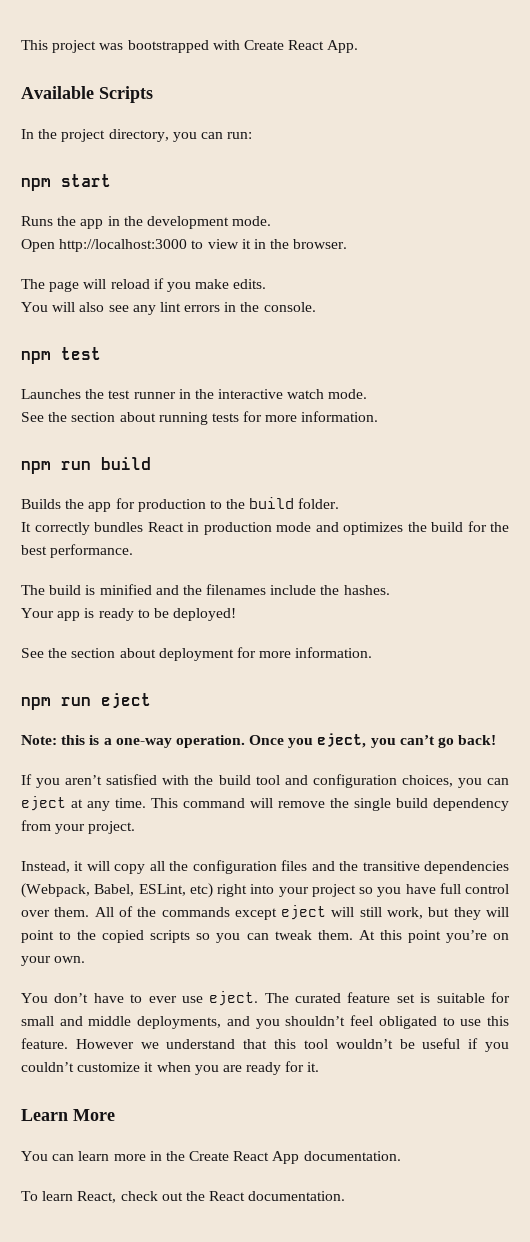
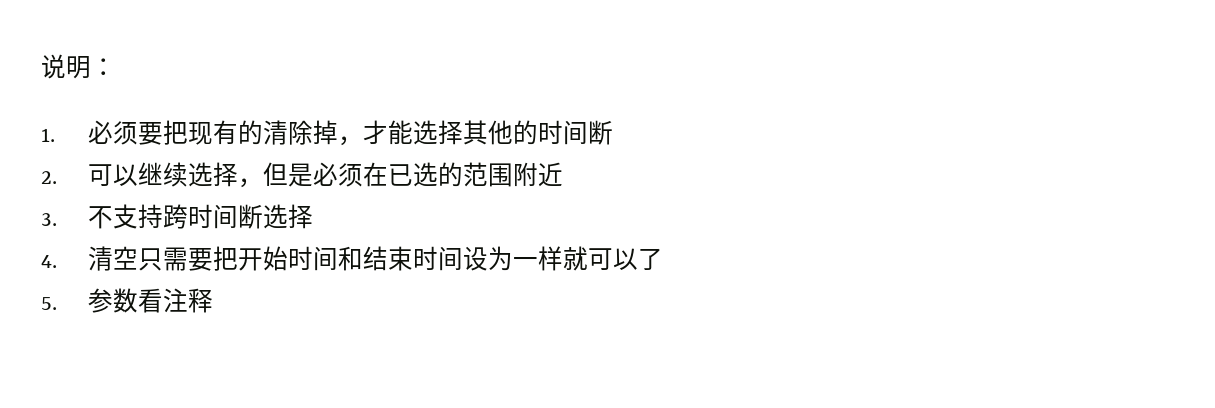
[21,40,359,53] [21,86,153,103] [21,129,253,142] [21,174,111,191] [21,216,272,229] [21,239,348,252] [21,278,267,292] [21,302,316,315] [21,347,101,364] [21,389,368,399] [21,411,379,425] [21,457,151,474] [21,497,340,512] [21,521,509,535] [21,544,134,558] [21,584,390,595] [21,608,237,621] [21,647,373,661] [21,693,151,710] [21,733,497,748] [21,774,509,788] [21,796,509,811] [21,820,136,834] [21,860,509,874] [21,883,509,898] [21,905,510,920] [21,930,509,943] [21,956,86,966] [21,991,510,1006] [21,1015,510,1029] [21,1038,509,1052] [21,1061,320,1075] [21,1109,115,1121] [21,1151,401,1164] [21,1191,346,1203] This project was bootstrapped with Create React App. // Available Scripts // In the project directory, you can run: // npm start // Runs the app in the development mode. // Open http://localhost:3000 to view it in the browser. // The page will reload if you make edits. // You will also see any lint errors in the console. // npm test // Launches the test runner in the interactive watch mode. // See the section about running tests for more information. // npm run build // Builds the app for production to the build folder. // It correctly bundles React in production mode and optimizes the build for the best performance. // The build is minified and the filenames include the hashes. // Your app is ready to be deployed! // See the section about deployment for more information. // npm run eject // Note: this is a one-way operation. Once you eject, you can’t go back! // If you aren’t satisfied with the build tool and configuration choices, you can eject at any time. This command will remove the single build dependency from your project. // Instead, it will copy all the configuration files and the transitive dependencies (Webpack, Babel, ESLint, etc) right into your project so you have full control over them. All of the commands except eject will still work, but they will point to the copied scripts so you can tweak them. At this point you’re on your own. // You don’t have to ever use eject. The curated feature set is suitable for small and middle deployments, and you shouldn’t feel obligated to use this feature. However we understand that this tool wouldn’t be useful if you couldn’t customize it when you are ready for it. // Learn More // You can learn more in the Create React App documentation. // To learn React, check out the React documentation. -> [41,54,116,79] [41,120,614,146] [41,162,564,188] [41,204,314,229] [41,246,664,271] [41,288,214,313] 说明： // 1.必须要把现有的清除掉，才能选择其他的时间断 // 2.可以继续选择，但是必须在已选的范围附近 // 3.不支持跨时间断选择 // 4.清空只需要把开始时间和结束时间设为一样就可以了 // 5.参数看注释

